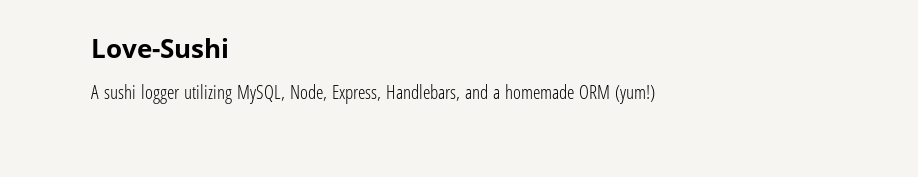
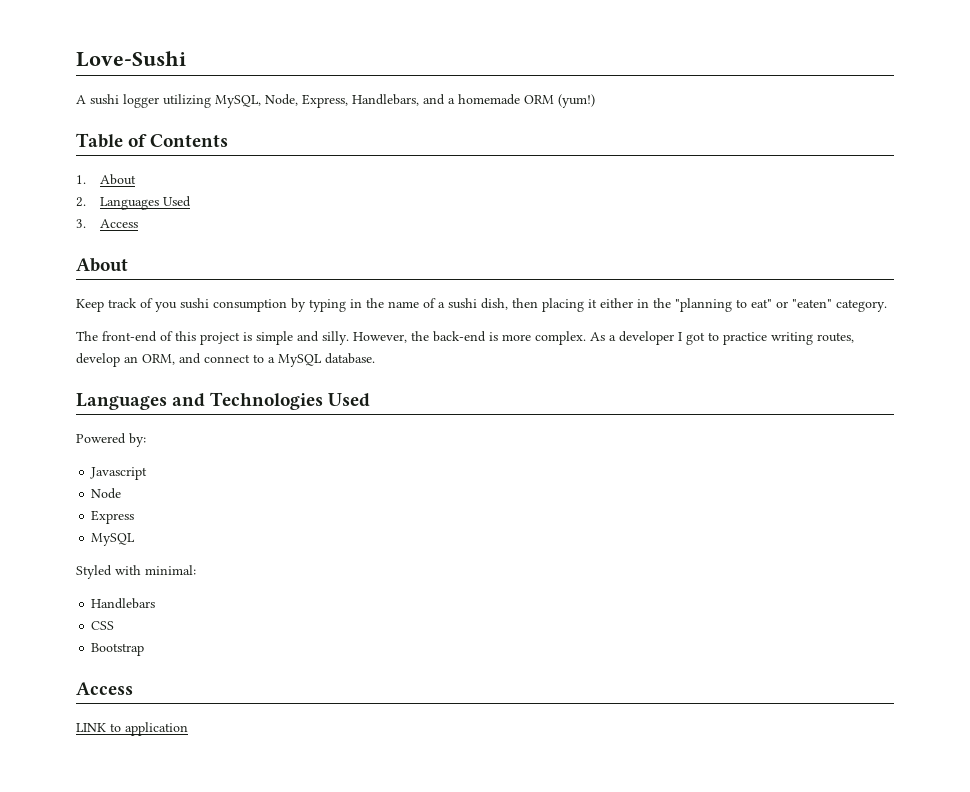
(655, 94) none -> [76,133,229,148] [76,174,136,185] [76,196,191,210] [76,219,138,228] [76,258,128,272] [76,298,887,312] [76,331,854,345] [76,353,375,367] [76,392,371,410] [76,433,146,447] [90,467,148,480] [91,488,122,499] [91,510,135,524] [91,533,136,546] [76,565,196,579] [91,598,156,609] [91,621,115,630] [91,643,145,656] [76,682,133,695] [76,722,188,736] // Table of Contents // 1. About // 2. Languages Used // 3. Access // About // Keep track of you sushi consumption by typing in the name of a sushi dish, then placing it either in the "planning to eat" or "eaten" category. // The front-end of this project is simple and silly. However, the back-end is more complex. As a developer I got to practice writing routes, develop an ORM, and connect to a MySQL database. // Languages and Technologies Used // Powered by: // Javascript // Node // Express // MySQL // Styled with minimal: // Handlebars // CSS // Bootstrap // Access // LINK to application

